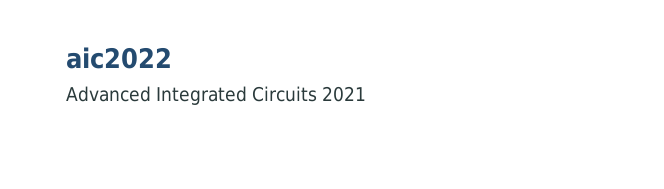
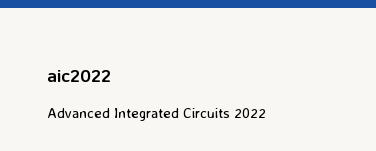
[322,86,367,102] 2021 -> [234,108,266,118] 2022

